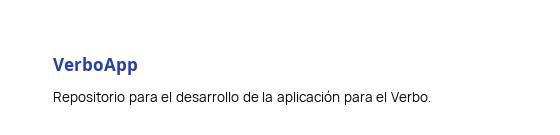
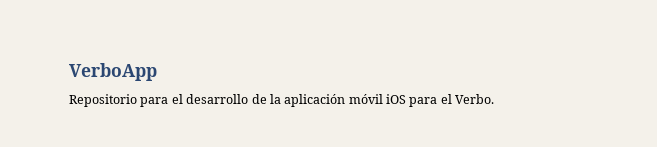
(340, 97) none -> [348,94,406,104] móvil iOS

